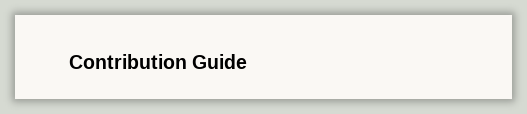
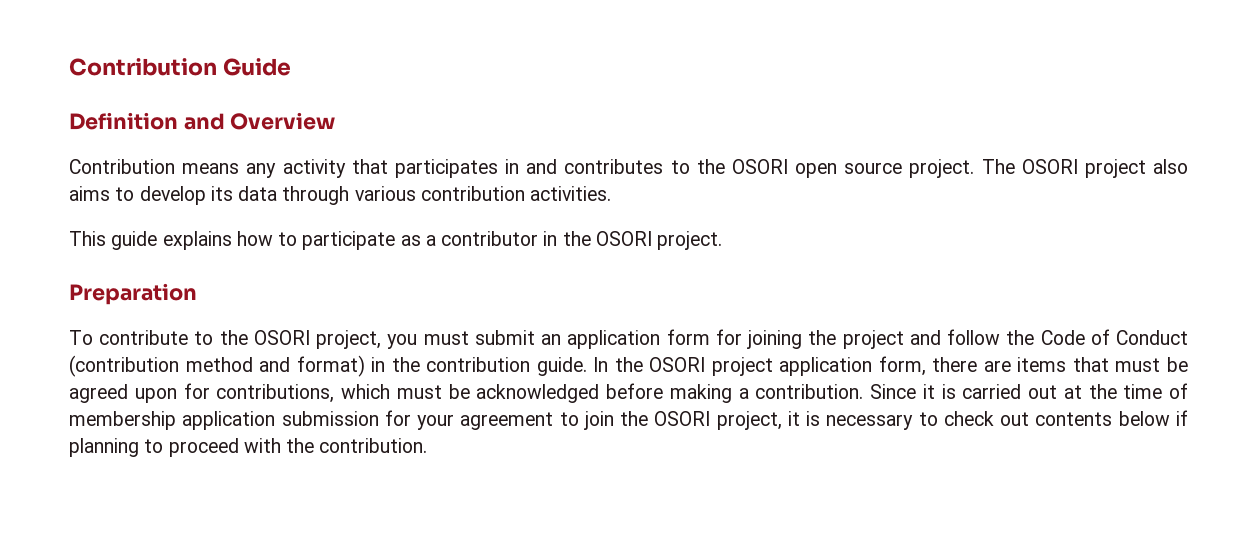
(248, 61) none -> [69,112,336,130] [69,159,1188,178] [69,186,612,205] [69,231,723,250] [69,283,197,305] [69,329,1188,349] [69,355,1188,377] [69,383,1188,403] [69,410,1189,430] [69,438,428,457] // Definition and Overview // Contribution means any activity that participates in and contributes to the OSORI open source project. The OSORI project also aims to develop its data through various contribution activities. // This guide explains how to participate as a contributor in the OSORI project. // Preparation // To contribute to the OSORI project, you must submit an application form for joining the project and follow the Code of Conduct (contribution method and format) in the contribution guide. In the OSORI project application form, there are items that must be agreed upon for contributions, which must be acknowledged before making a contribution. Since it is carried out at the time of membership application submission for your agreement to join the OSORI project, it is necessary to check out contents below if planning to proceed with the contribution.

